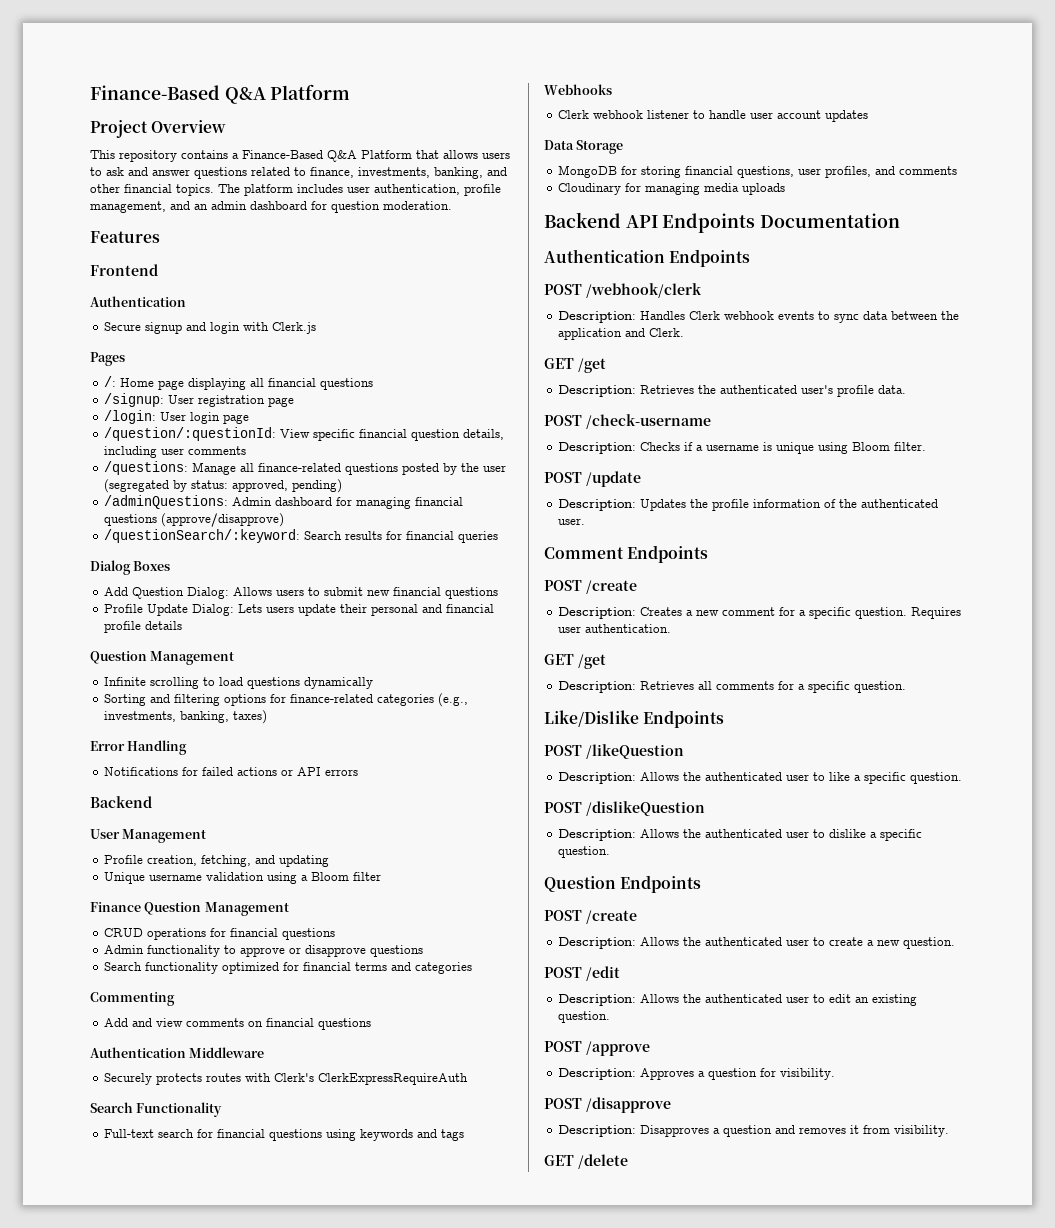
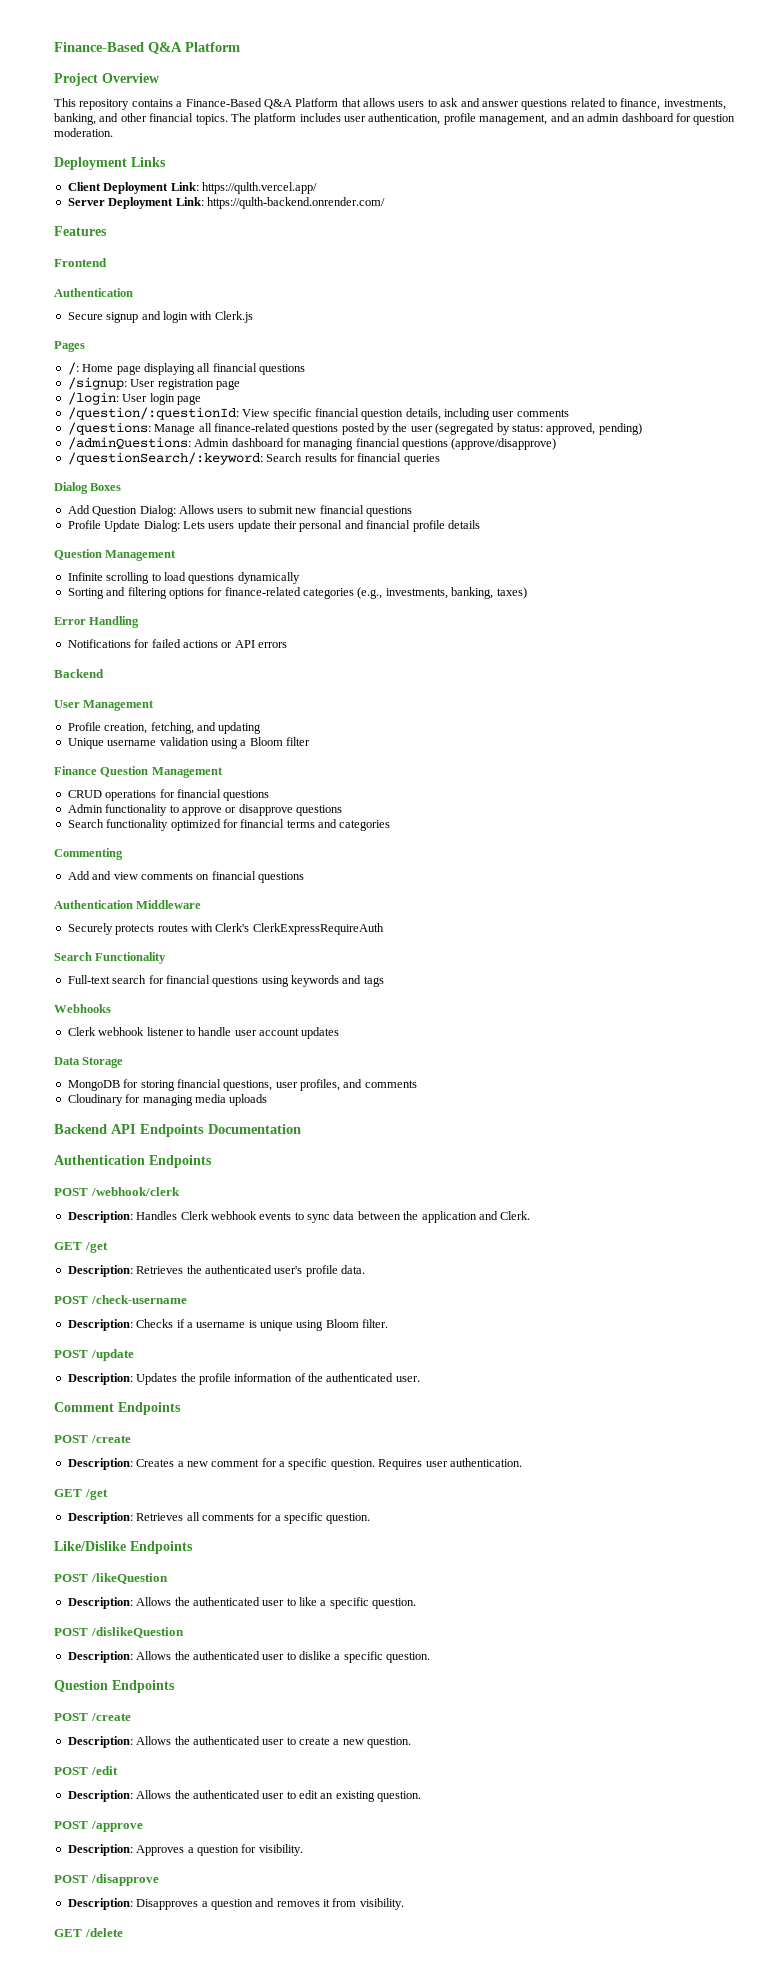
(452, 205) none -> [54,157,166,170] [67,182,317,194] [67,197,385,209] // Deployment Links // Client Deployment Link: https://qulth.vercel.app/ // Server Deployment Link: https://qulth-backend.onrender.com/

